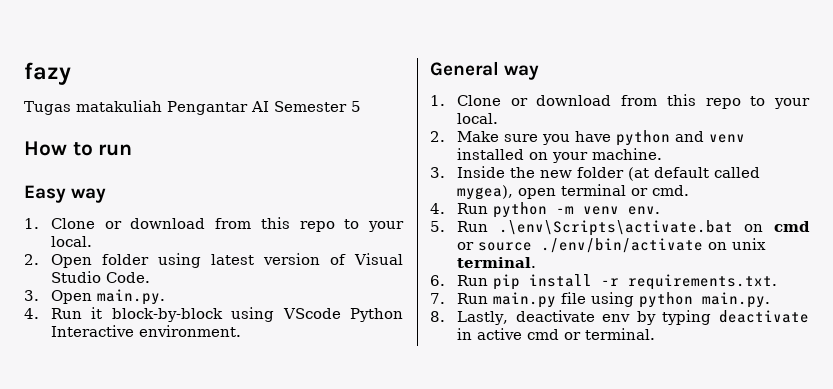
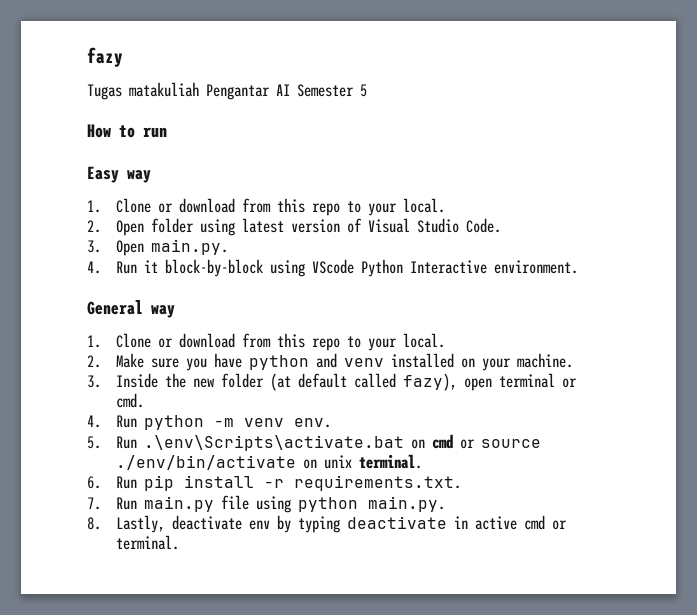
[457,185,514,200] mygea), -> [403,373,458,391] fazy),

